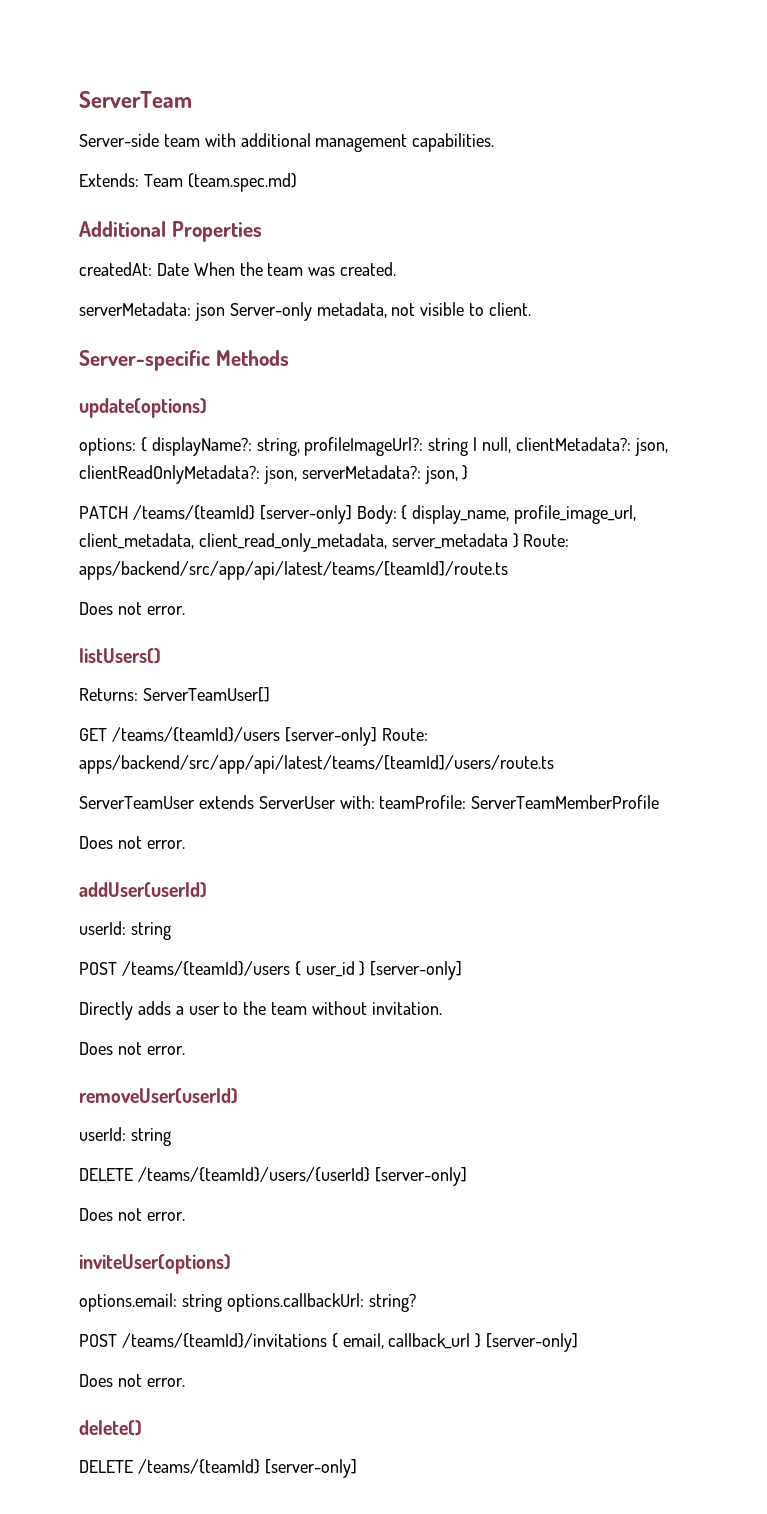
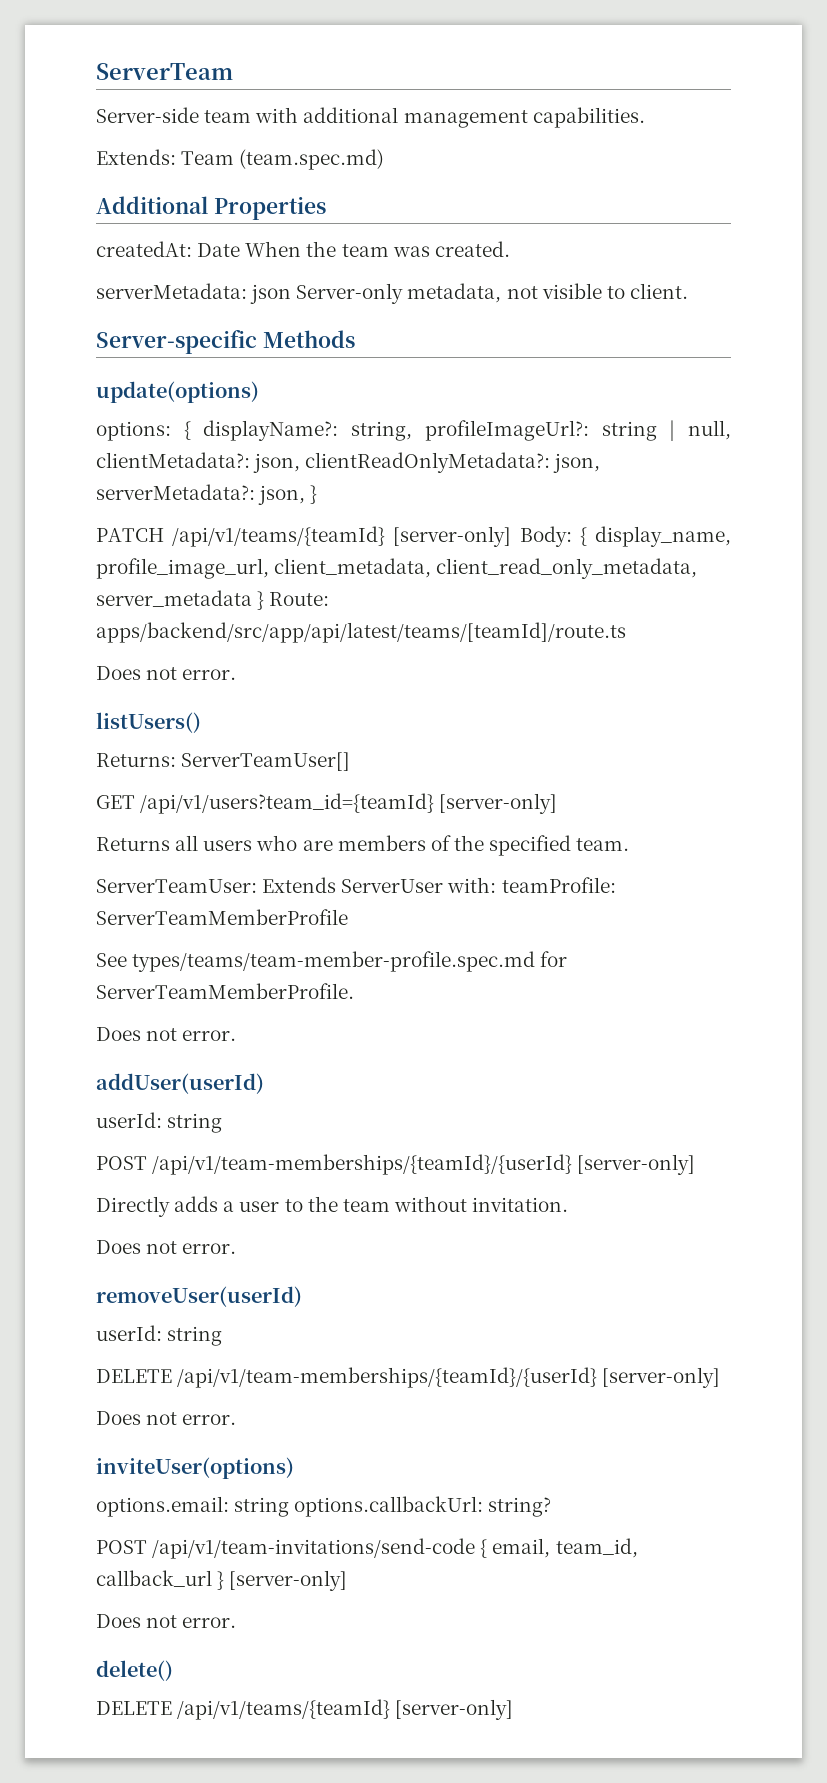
[132,505,255,520] /teams/{teamId} -> [172,526,386,547] /api/v1/teams/{teamId}
[111,727,428,746] [79,755,554,774] [79,795,254,809] /teams/{teamId}/users [server-only] Route: apps/backend/src/app/api/latest/teams/[teamId]/users/route.ts // ServerTeamUser extends -> [140,793,558,814] [96,835,630,856] [96,877,337,893] /api/v1/users?team_id={teamId} [server-only] // Returns all users who are members of the specified team. // ServerTeamUser: Extends
(660, 802) none -> [96,951,568,972] [96,983,354,999] // See types/teams/team-member-profile.spec.md for ServerTeamMemberProfile.
[121,961,366,977] /teams/{teamId}/users { user_id } -> [152,1154,573,1175] /api/v1/team-memberships/{teamId}/{userId}
[137,1167,370,1182] /teams/{teamId}/users/{userId} -> [177,1367,598,1388] /api/v1/team-memberships/{teamId}/{userId}
[121,1333,327,1348] /teams/{teamId}/invitations -> [152,1538,476,1559] /api/v1/team-invitations/send-code
(384, 1341) none -> [555,1538,638,1558] team_id,
[137,1459,260,1474] /teams/{teamId} -> [177,1699,391,1720] /api/v1/teams/{teamId}

